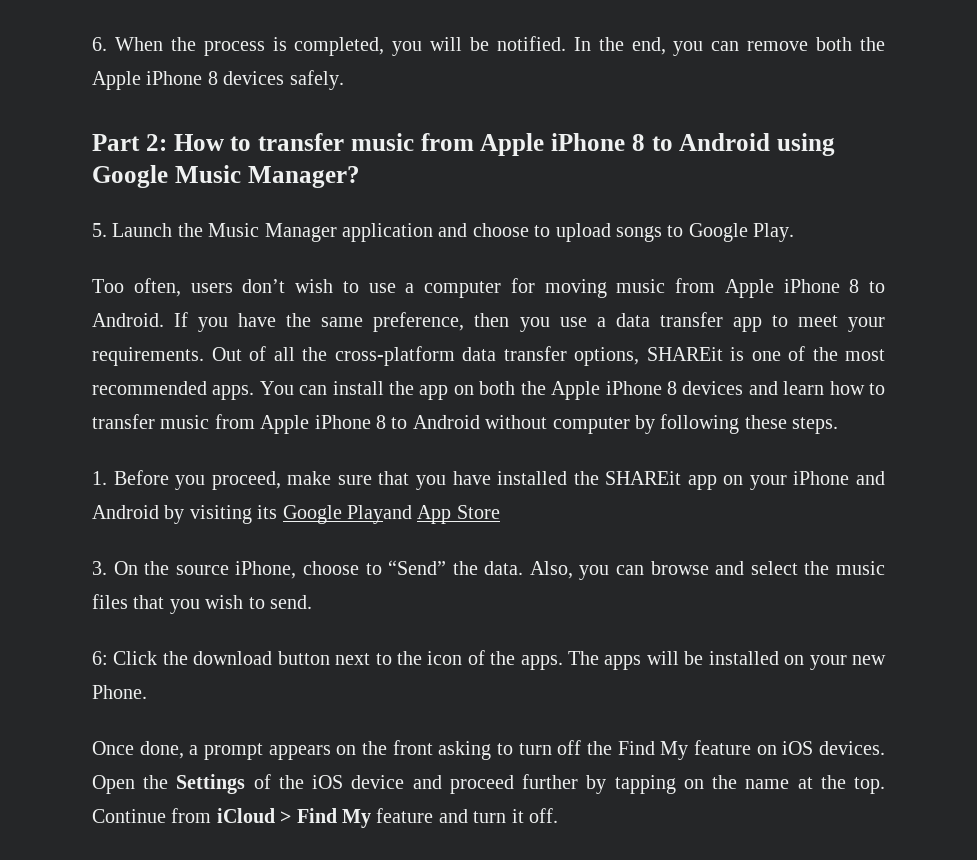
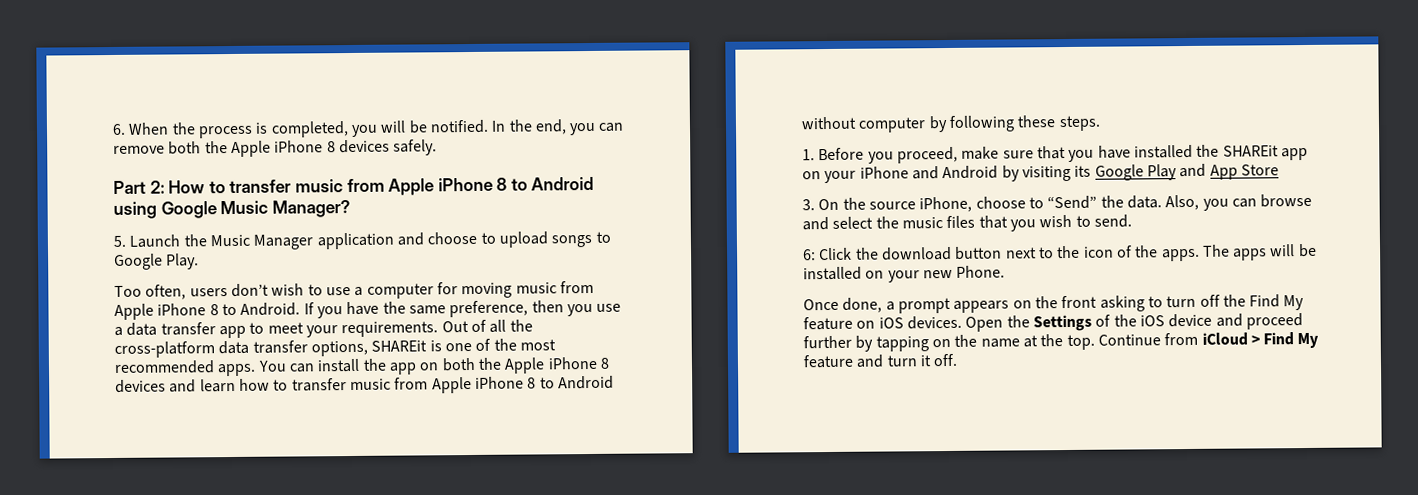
[347,505,412,524] Playand -> [1146,163,1207,181] Play and

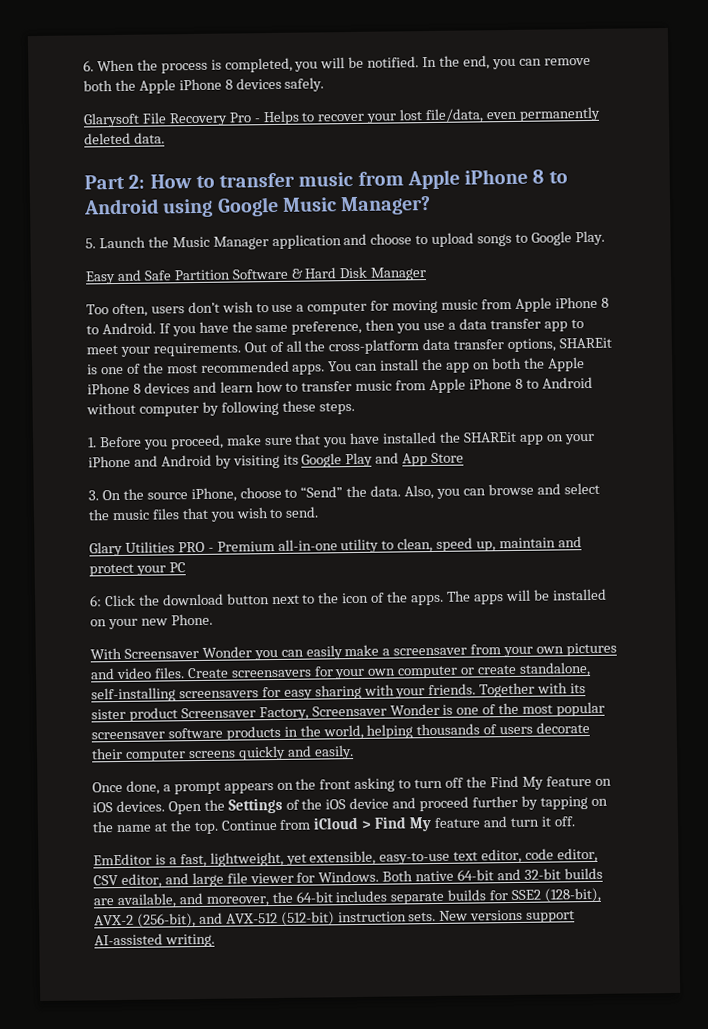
(438, 147) none -> [83,106,601,128] [84,132,165,145] // Glarysoft File Recovery Pro - Helps to recover your lost file/data, even permanently deleted data.
(200, 261) none -> [85,266,428,285] // Easy and Safe Partition Software & Hard Disk Manager
(1132, 221) none -> [89,536,582,557] [89,562,186,577] // Glary Utilities PRO - Premium all-in-one utility to clean, speed up, maintain and protect your PC
(1006, 271) none -> [90,642,617,661] [90,661,592,680] [91,682,587,703] [91,701,606,722] [91,722,591,741] [91,745,354,762] // With Screensaver Wonder you can easily make a screensaver from your own pictures and video files. Create screensavers for your own computer or create standalone, self-installing screensavers for easy sharing with your friends. Together with its sister product Screensaver Factory, Screensaver Wonder is one of the most popular screensaver software products in the world, helping thousands of users decorate their computer screens quickly and easily.
(959, 360) none -> [93,847,599,868] [93,867,603,889] [93,887,602,909] [94,909,576,928] [94,933,215,948] // EmEditor is a fast, lightweight, yet extensible, easy-to-use text editor, code editor, CSV editor, and large file viewer for Windows. Both native 64-bit and 32-bit builds are available, and moreover, the 64-bit includes separate builds for SSE2 (128-bit), AVX-2 (256-bit), and AVX-512 (512-bit) instruction sets. New versions support AI-assisted writing.

